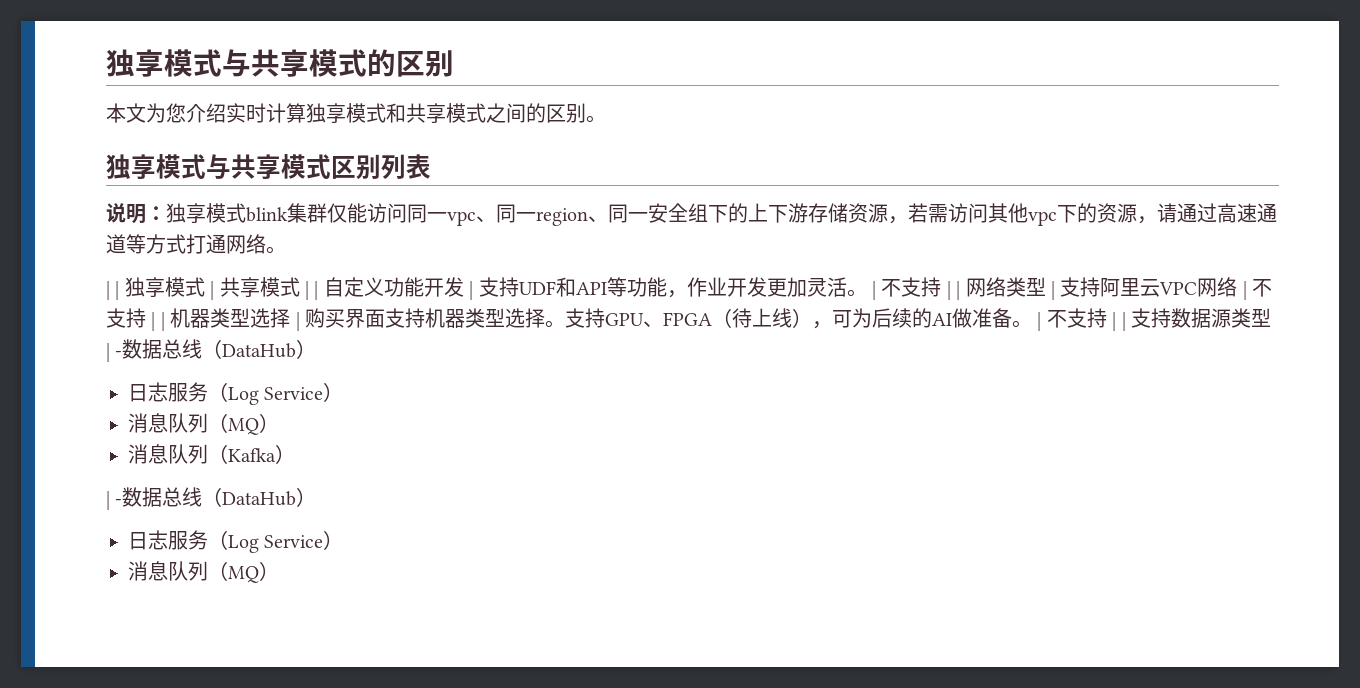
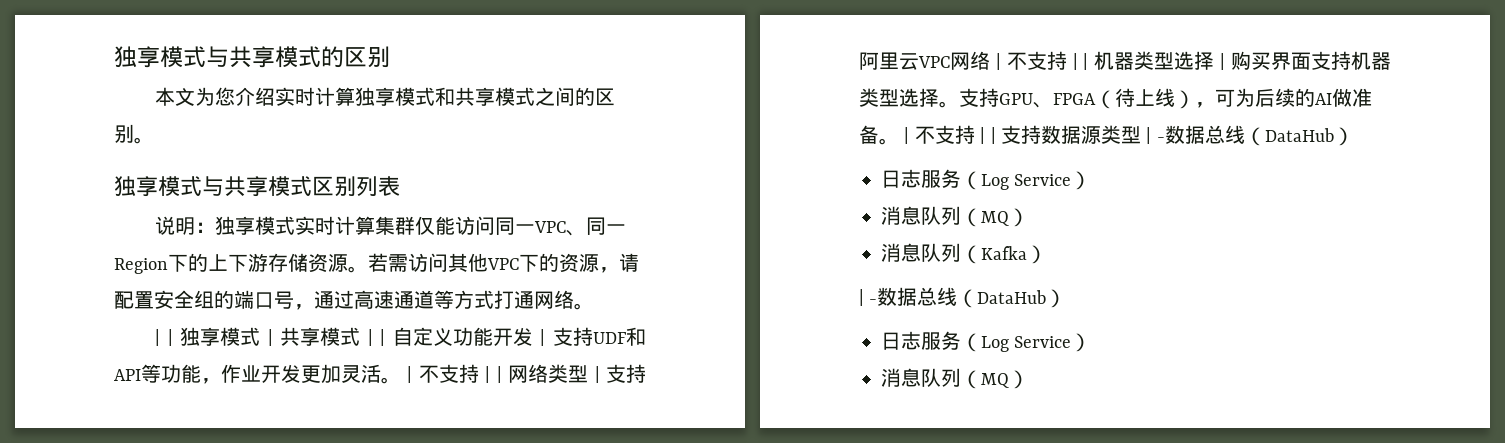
[246,207,288,222] blink -> [295,216,376,235] 实时计算
[447,203,708,226] vpc、同一region、同一安全组 -> [534,217,627,236] [114,258,168,274] VPC、同一Region
[888,216,908,224] ， -> [348,266,368,273] 。
[1028,211,1057,226] vpc -> [487,258,519,270] VPC
(1177, 213) none -> [114,290,314,310] 配置安全组的端口号，

